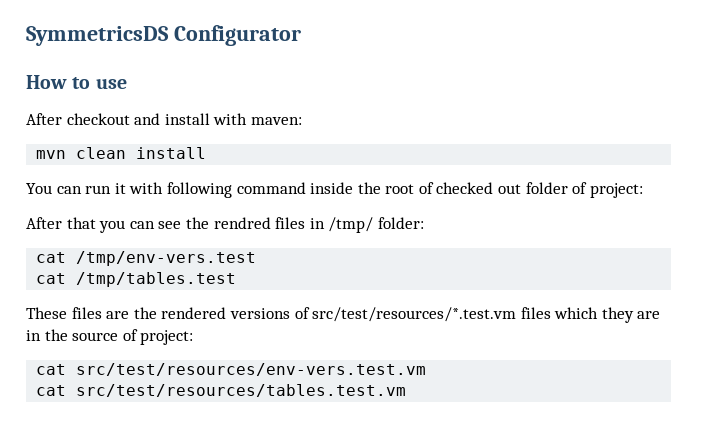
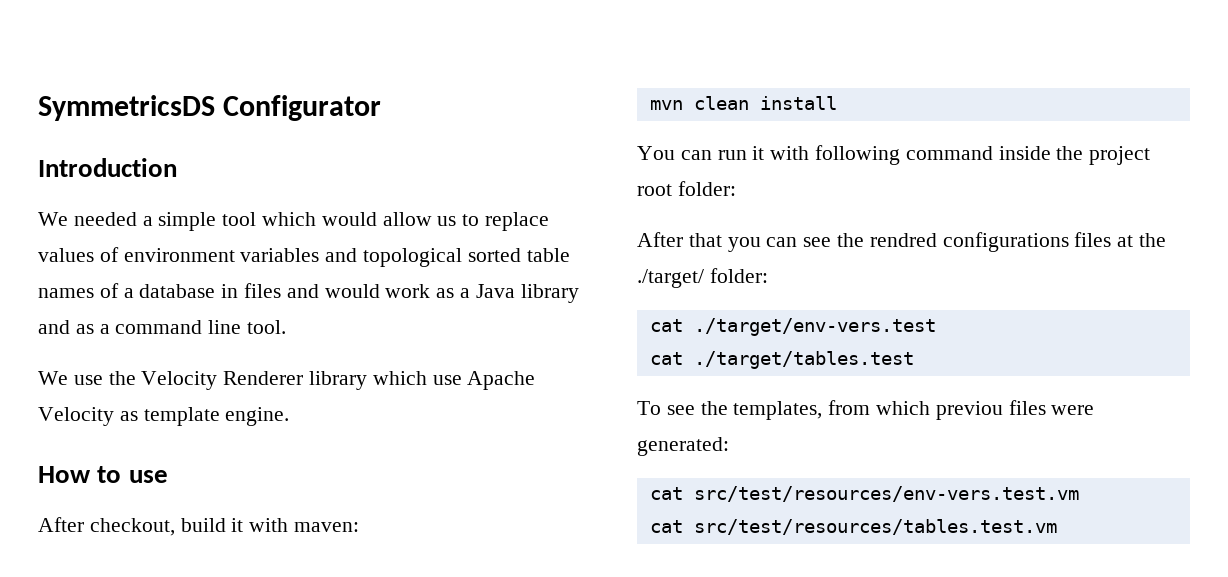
(301, 35) none -> [38,158,177,177] [38,212,550,231] [38,247,570,267] [38,283,579,303] [38,320,287,334] [38,371,536,390] [38,407,290,426] // Introduction // We needed a simple tool which would allow us to replace values of environment variables and topological sorted table names of a database in files and would work as a Java library and as a command line tool. // We use the Velocity Renderer library which use Apache Velocity as template engine.
[66,113,210,125] checkout and install -> [89,518,244,536] checkout, build it
[385,182,643,198] root of checked out folder of project: -> [1089,146,1151,165] [637,181,736,196] project root folder:
[275,217,374,233] files in /tmp/ -> [942,232,1167,252] [637,269,704,288] configurations files at the ./target/
[76,251,257,266] [36,272,237,287] [26,307,661,323] [26,329,194,345] /tmp/env-vers.test // cat /tmp/tables.test // These files are the rendered versions of src/test/resources/*.test.vm files which they are in the source of project: -> [693,318,936,336] [649,351,914,369] [637,400,1095,420] [637,437,729,456] ./target/env-vers.test // cat ./target/tables.test // To see the templates, from which previou files were generated:

